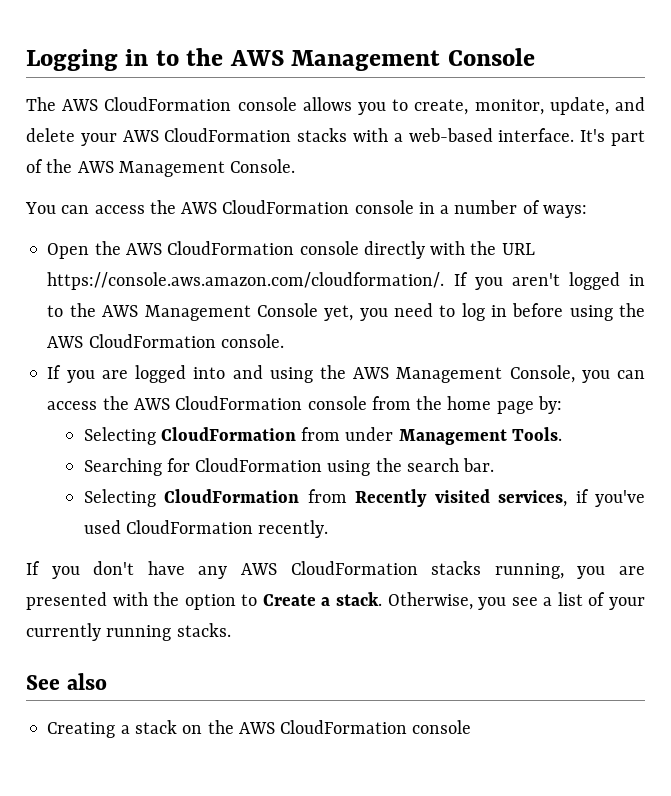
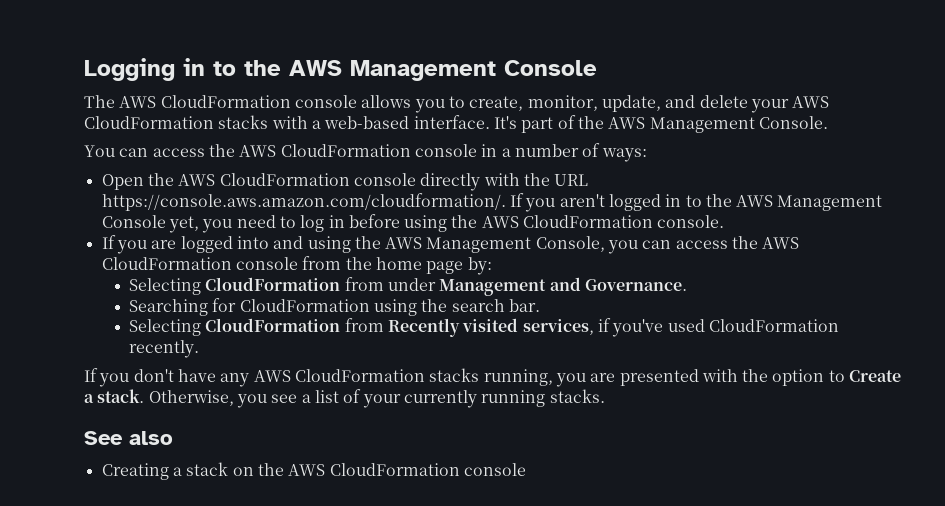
[511,427,562,441] Tools. -> [549,277,688,291] and Governance.

